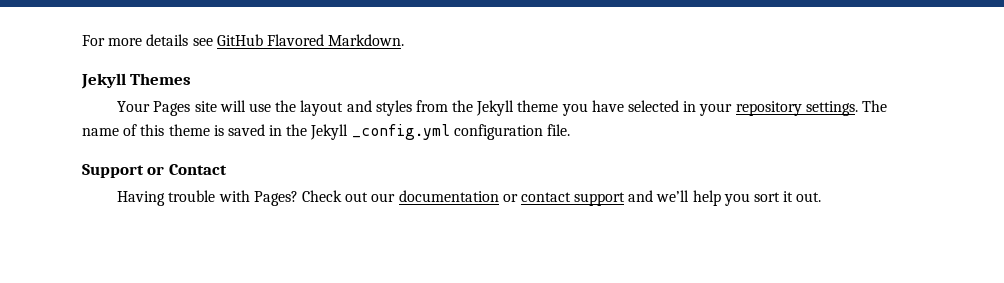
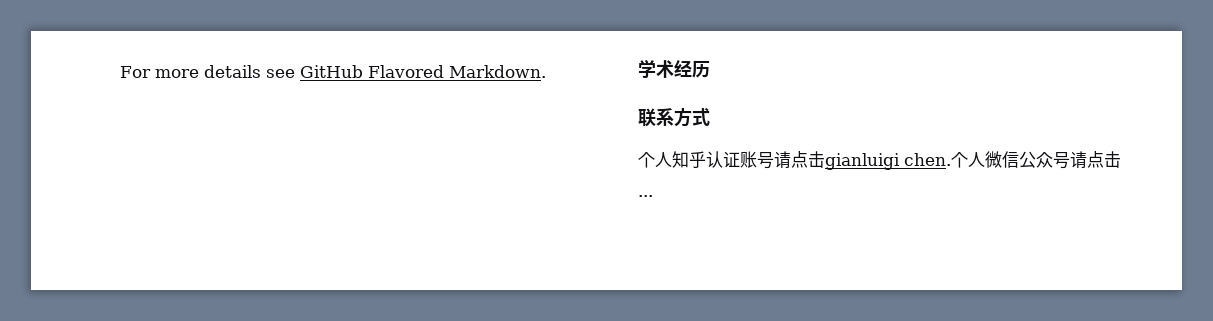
[81,73,192,89] [117,100,887,116] [82,124,571,140] [82,164,227,178] [117,190,822,206] Jekyll Themes // Your Pages site will use the layout and styles from the Jekyll theme you have selected in your repository settings. The name of this theme is saved in the Jekyll _config.yml configuration file. // Support or Contact // Having trouble with Pages? Check out our documentation or contact support and we’ll help you sort it out. -> [638,59,710,78] [638,107,710,127] [638,151,1121,170] [638,195,653,197] 学术经历 // 联系方式 // 个人知乎认证账号请点击gianluigi chen.个人微信公众号请点击...

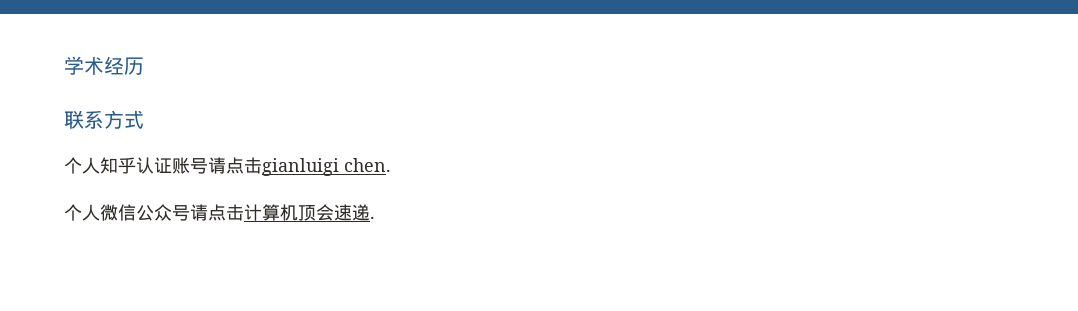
[120,65,546,78] For more details see GitHub Flavored Markdown. // -> (64, 65) none
(951, 159) none -> (391, 165) //
[638,195,653,197] ... -> [244,204,375,221] 计算机顶会速递.

